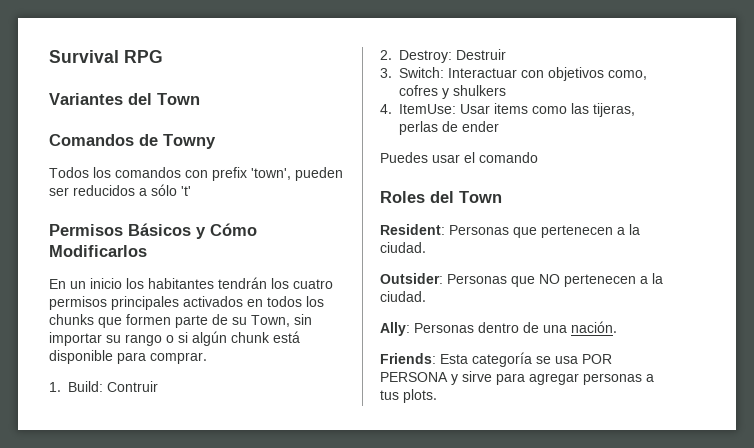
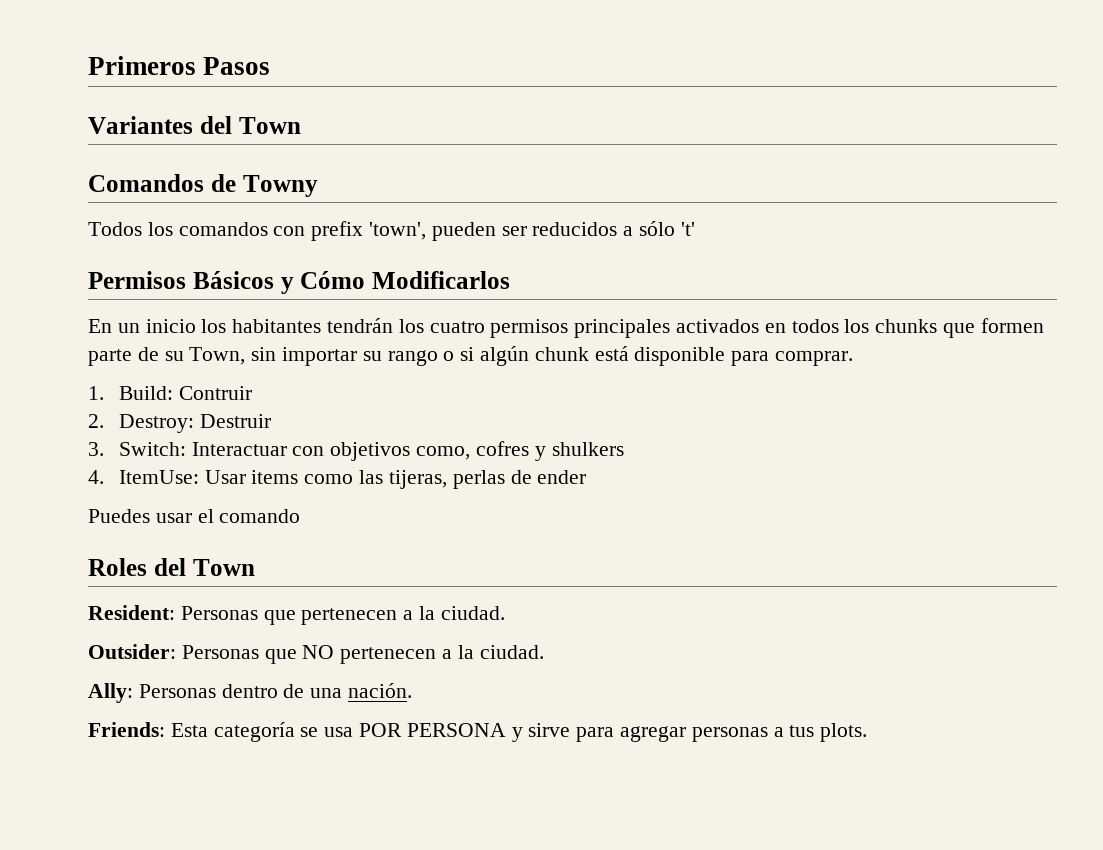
[49,50,163,63] Survival RPG -> [88,56,271,75] Primeros Pasos

